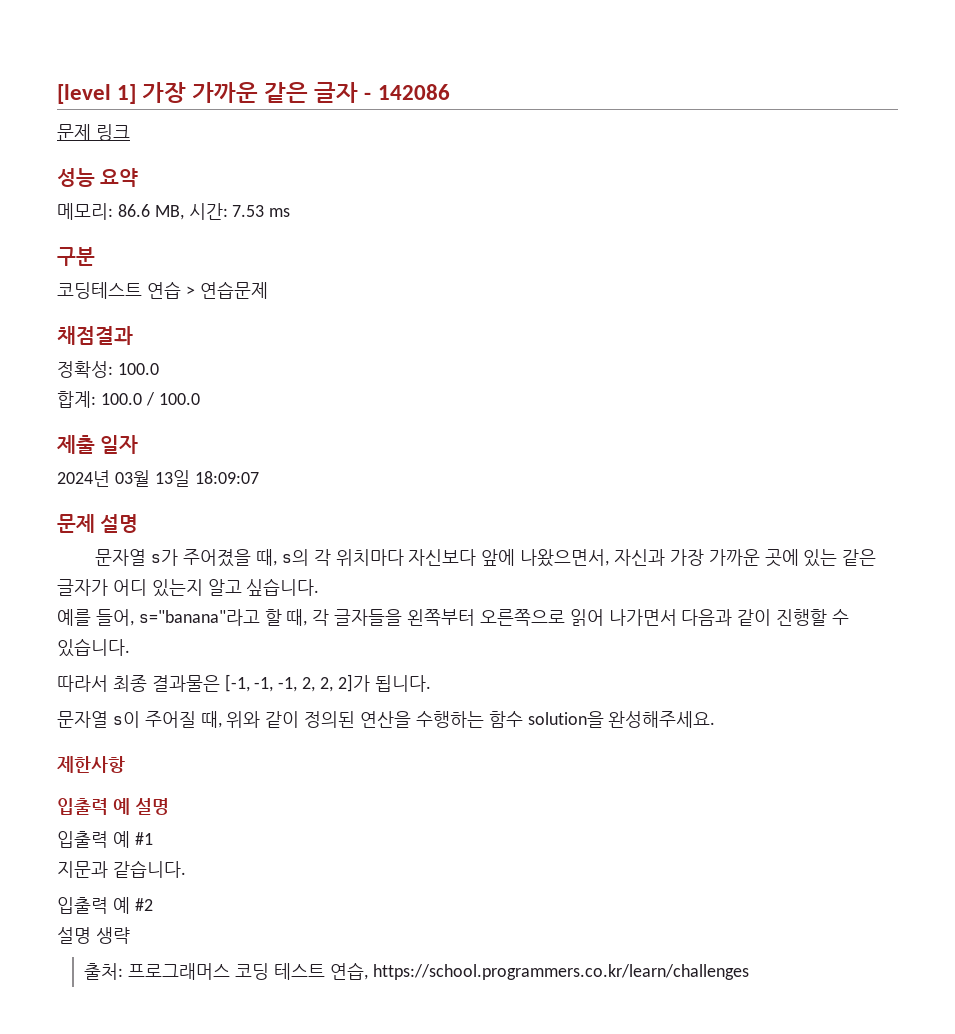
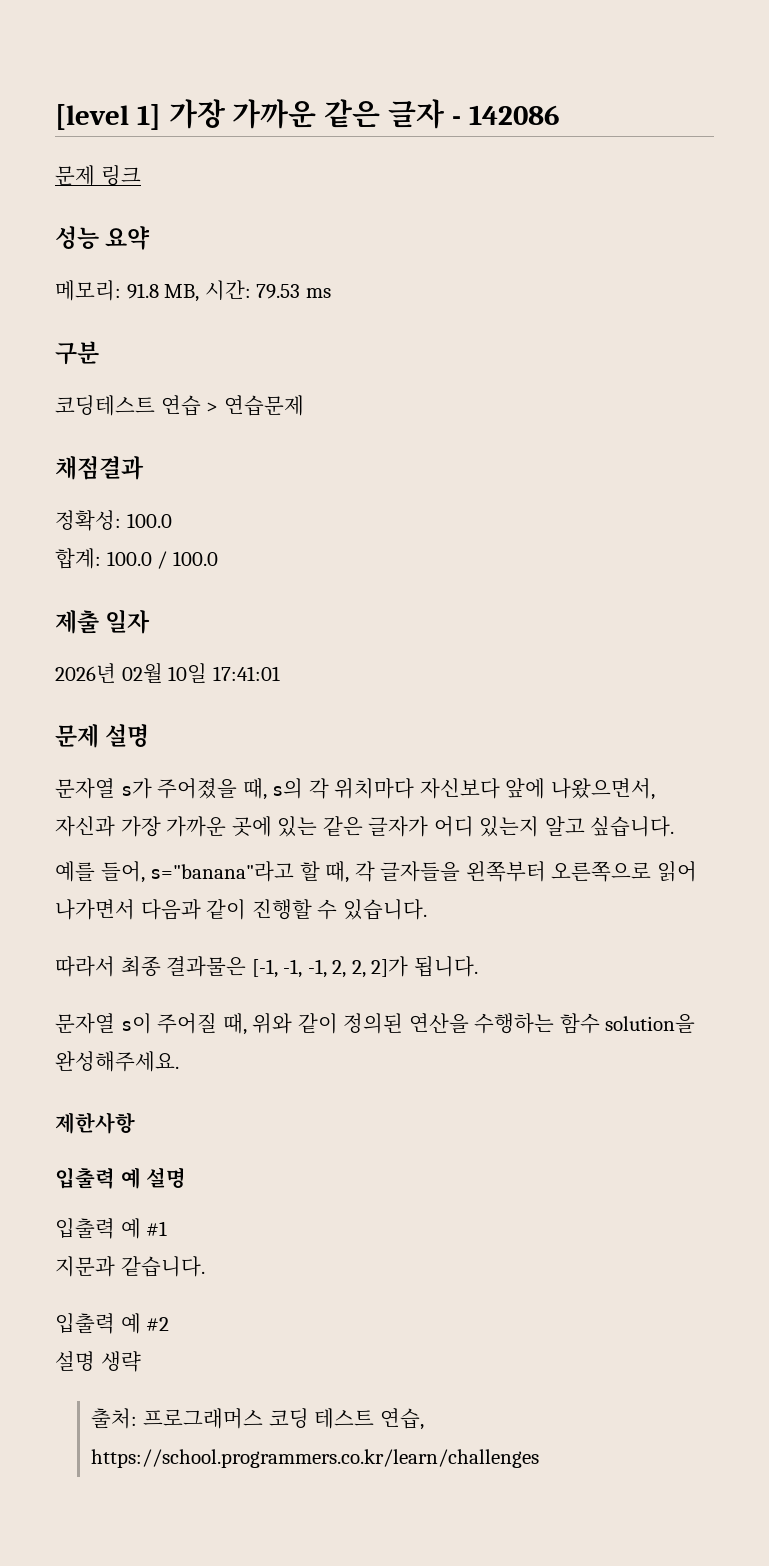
[117,204,150,217] 86.6 -> [126,283,159,299] 91.8
[232,205,265,217] 7.53 -> [256,284,301,299] 79.53
[57,470,259,487] 2024년 03월 13일 18:09:07 -> [55,662,280,683] 2026년 02월 10일 17:41:01

